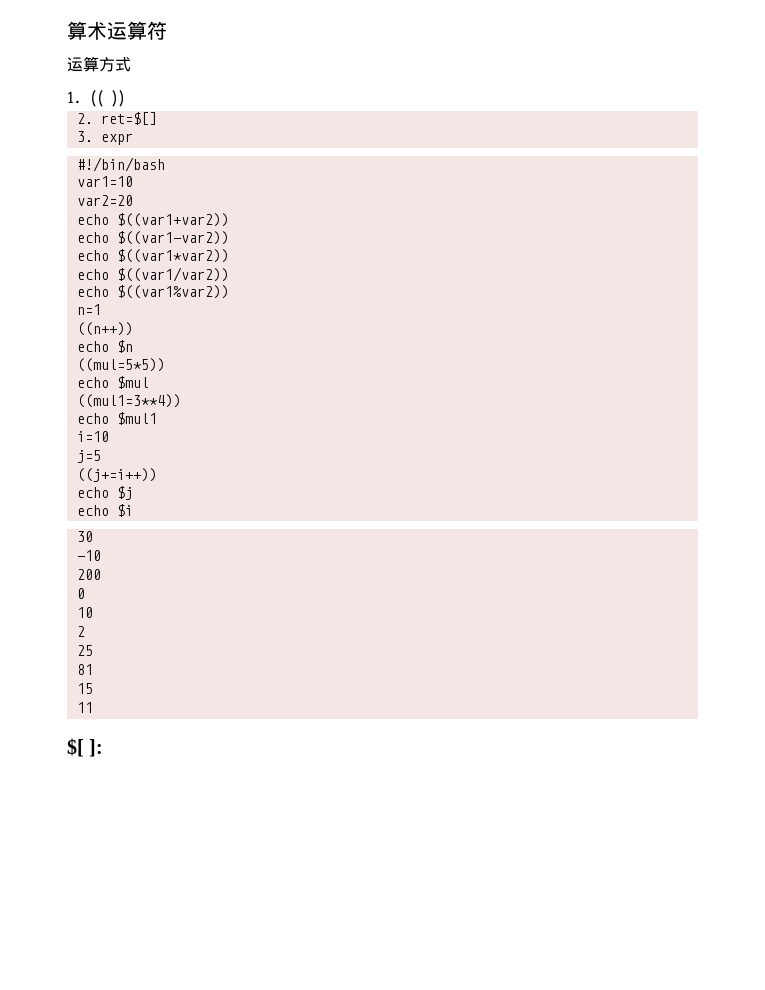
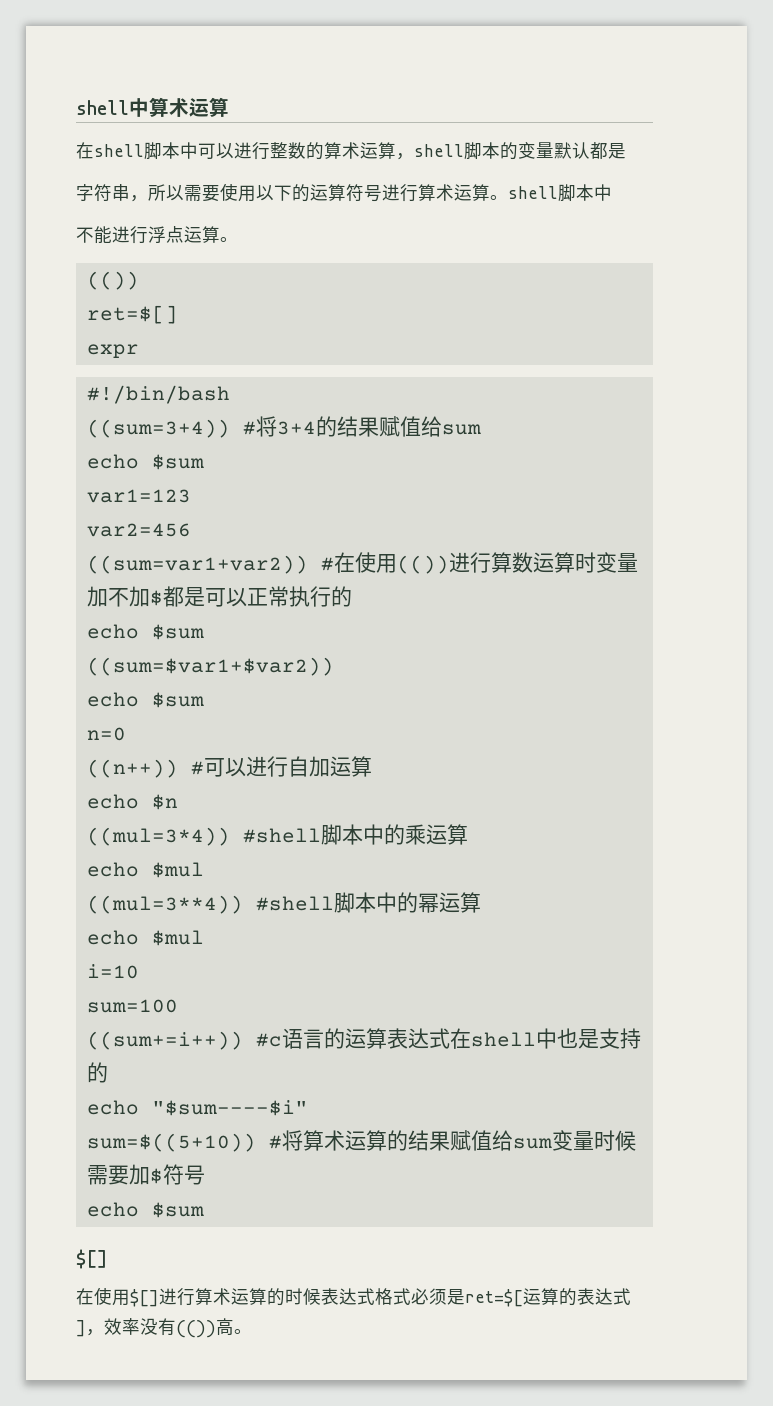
[67,21,167,40] [67,56,131,72] [67,90,126,107] [76,113,93,124] 算术运算符 // 运算方式 // 1. (( )) // 2. -> [76,97,229,117] [76,142,626,160] [76,183,612,202] [76,226,238,244] [86,271,139,290] shell中算术运算 // 在shell脚本中可以进行整数的算术运算，shell脚本的变量默认都是 // 字符串，所以需要使用以下的运算符号进行算术运算。shell脚本中 // 不能进行浮点运算。 // (()) //
[76,131,93,142] 3. -> (178, 314) none
[76,176,133,187] [76,195,133,206] [76,213,229,227] [76,231,229,245] [76,249,229,263] [76,267,229,282] [76,285,229,299] [76,304,101,315] [76,322,133,336] [76,340,133,353] [76,358,165,372] [76,376,149,389] [76,394,181,408] [76,412,157,425] var1=10 // var2=20 // echo $((var1+var2)) // echo $((var1-var2)) // echo $((var1*var2)) // echo $((var1/var2)) // echo $((var1%var2)) // n=1 // ((n++)) // echo $n // ((mul=5*5)) // echo $mul // ((mul1=3**4)) // echo $mul1 -> [86,416,481,438] [86,454,204,470] [86,489,191,503] [86,523,191,537] [86,552,638,574] [86,586,352,607] [86,624,204,640] [86,657,334,676] [86,692,204,708] [86,727,126,741] [86,756,372,778] [86,794,178,810] [86,824,468,846] [86,862,204,878] [86,892,481,914] [86,930,204,946] ((sum=3+4)) #将3+4的结果赋值给sum // echo $sum // var1=123 // var2=456 // ((sum=var1+var2)) #在使用(())进行算数运算时变量加不加$都是可以正常执行的 // echo $sum // ((sum=$var1+$var2)) // echo $sum // n=0 // ((n++)) #可以进行自加运算 // echo $n // ((mul=3*4)) #shell脚本中的乘运算 // echo $mul // ((mul=3**4)) #shell脚本中的幂运算 // echo $mul
[76,450,101,463] [76,468,157,482] [76,486,133,500] [76,504,133,517] [76,531,93,542] [76,550,101,561] [76,569,101,580] [76,588,85,599] [76,607,93,618] [76,626,85,637] [76,645,93,656] [76,664,93,675] [76,683,93,694] [76,702,93,713] [67,738,104,757] j=5 // ((j+=i++)) // echo $j // echo $i // 30 // -10 // 200 // 0 // 10 // 2 // 25 // 81 // 15 // 11 // $[ ]: -> [86,999,178,1013] [86,1028,641,1050] [86,1062,108,1083] [86,1100,308,1116] [86,1130,636,1152] [86,1164,205,1185] [86,1202,204,1218] [76,1249,107,1269] [76,1287,631,1307] [76,1318,252,1338] sum=100 // ((sum+=i++)) #c语言的运算表达式在shell中也是支持的 // echo "$sum----$i" // sum=$((5+10)) #将算术运算的结果赋值给sum变量时候需要加$符号 // echo $sum // $[] // 在使用$[]进行算术运算的时候表达式格式必须是ret=$[运算的表达式]，效率没有(())高。

